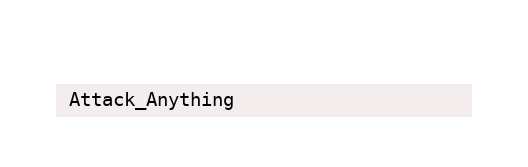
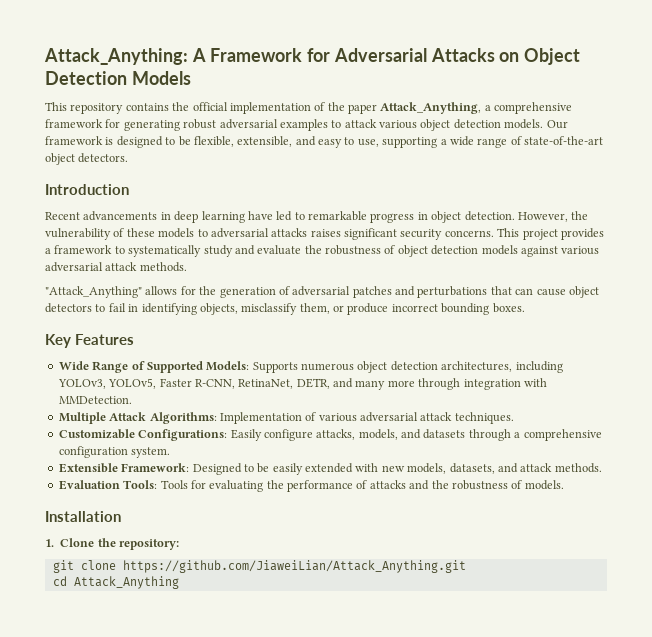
(68, 101) none -> [44,48,581,65] [45,71,191,85] [45,102,573,114] [45,119,568,131] [45,136,603,148] [45,153,129,165] [45,184,129,195] [45,211,589,223] [45,228,604,240] [45,245,600,257] [45,262,187,272] [45,286,599,298] [45,303,525,315] [45,334,135,348] [58,361,563,373] [57,378,547,390] [58,396,132,404] [58,412,514,424] [58,429,602,441] [58,446,171,458] [58,463,602,475] [58,480,564,492] [45,511,121,522] [45,538,179,550] [52,560,466,573] [52,576,67,586] Attack_Anything: A Framework for Adversarial Attacks on Object Detection Models // This repository contains the official implementation of the paper Attack_Anything, a comprehensive framework for generating robust adversarial examples to attack various object detection models. Our framework is designed to be flexible, extensible, and easy to use, supporting a wide range of state-of-the-art object detectors. // Introduction // Recent advancements in deep learning have led to remarkable progress in object detection. However, the vulnerability of these models to adversarial attacks raises significant security concerns. This project provides a framework to systematically study and evaluate the robustness of object detection models against various adversarial attack methods. // "Attack_Anything" allows for the generation of adversarial patches and perturbations that can cause object detectors to fail in identifying objects, misclassify them, or produce incorrect bounding boxes. // Key Features // Wide Range of Supported Models: Supports numerous object detection architectures, including YOLOv3, YOLOv5, Faster R-CNN, RetinaNet, DETR, and many more through integration with MMDetection. // Multiple Attack Algorithms: Implementation of various adversarial attack techniques. // Customizable Configurations: Easily configure attacks, models, and datasets through a comprehensive configuration system. // Extensible Framework: Designed to be easily extended with new models, datasets, and attack methods. // Evaluation Tools: Tools for evaluating the performance of attacks and the robustness of models. // Installation // 1. Clone the repository: // git clone https://github.com/JiaweiLian/Attack_Anything.git // cd

